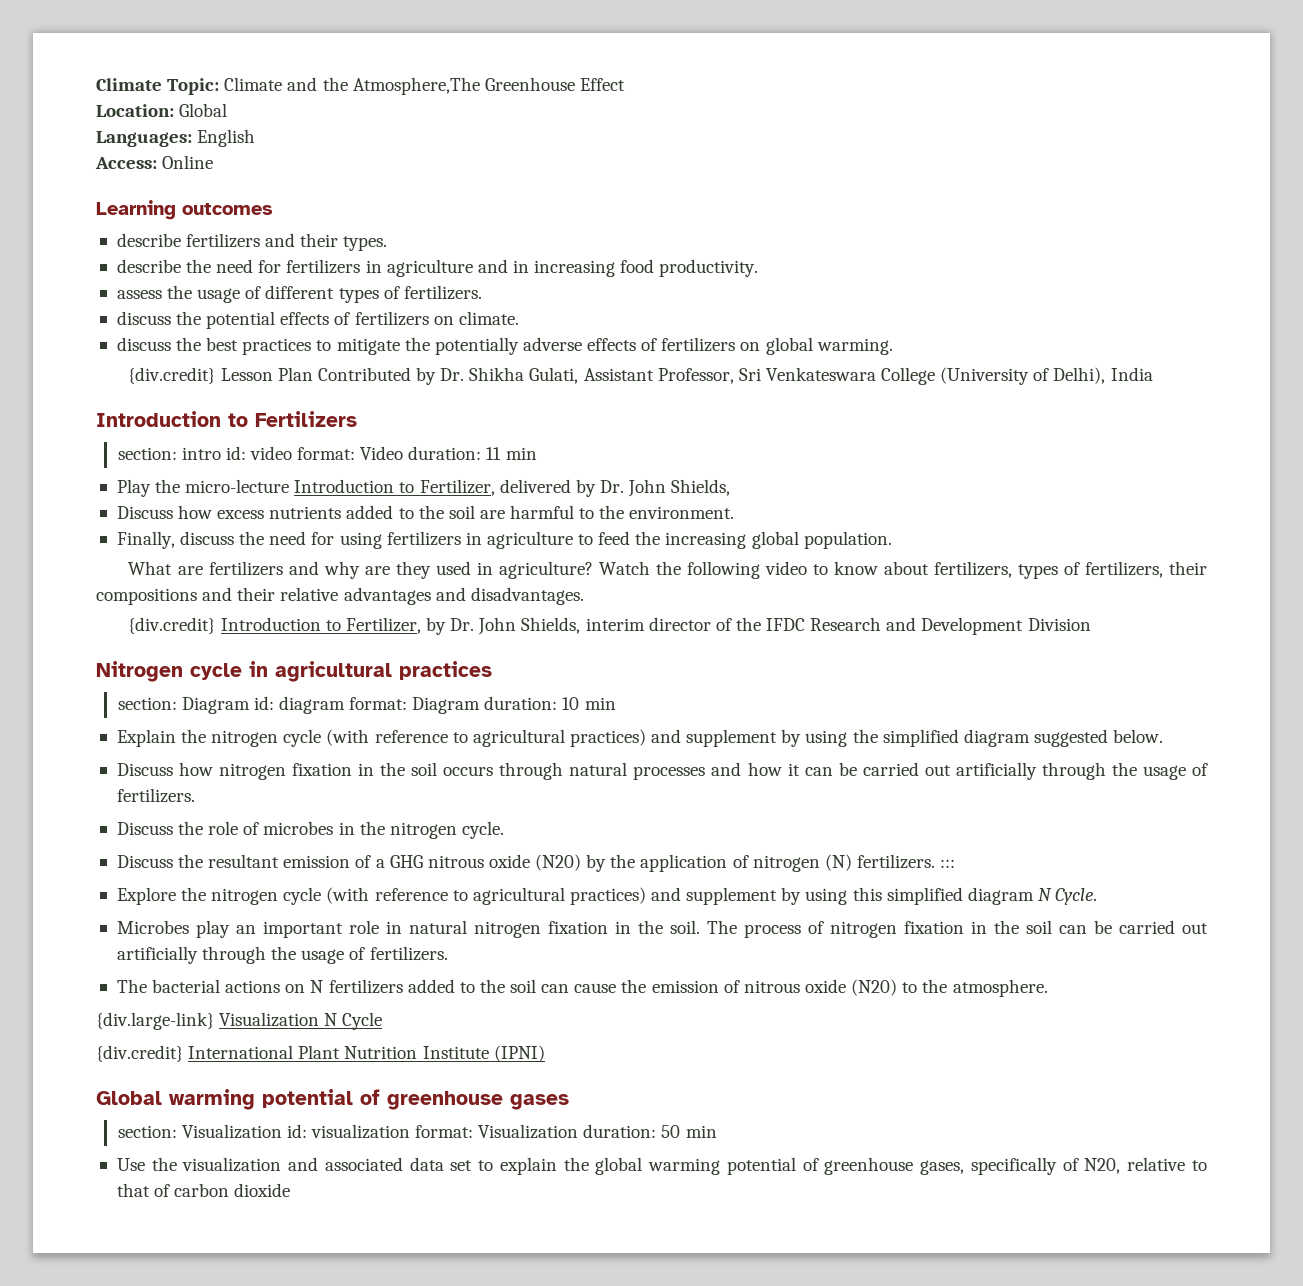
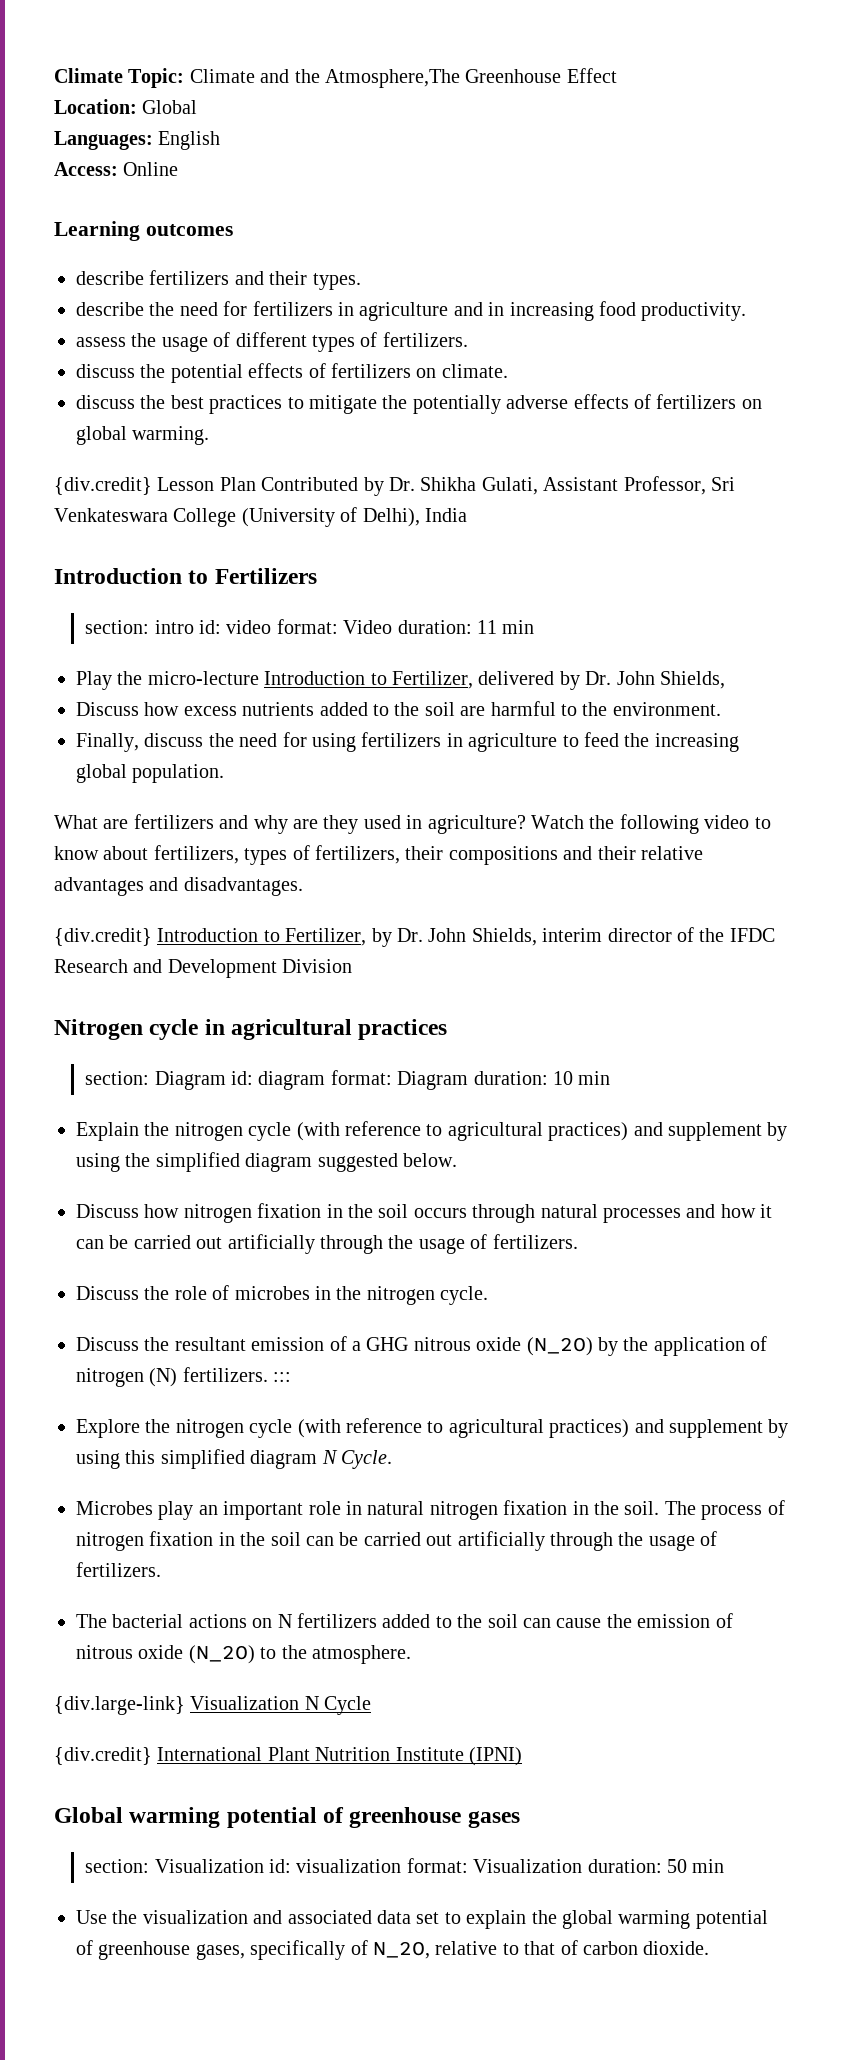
[535,854,582,871] (N20) -> [526,1337,593,1356] (N_2O)
[851,979,898,996] (N20) -> [188,1645,255,1664] (N_2O)
[1084,1158,1121,1174] N20, -> [373,1941,430,1959] N_2O,
[234,1183,291,1197] dioxide -> [643,1941,710,1955] dioxide.

